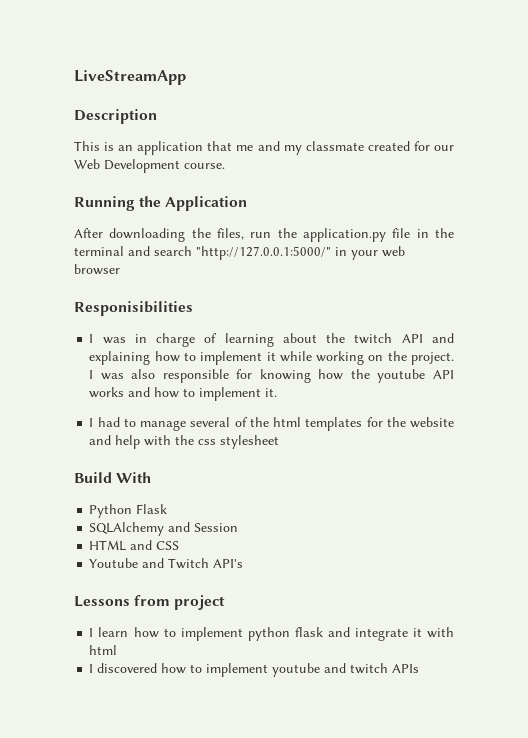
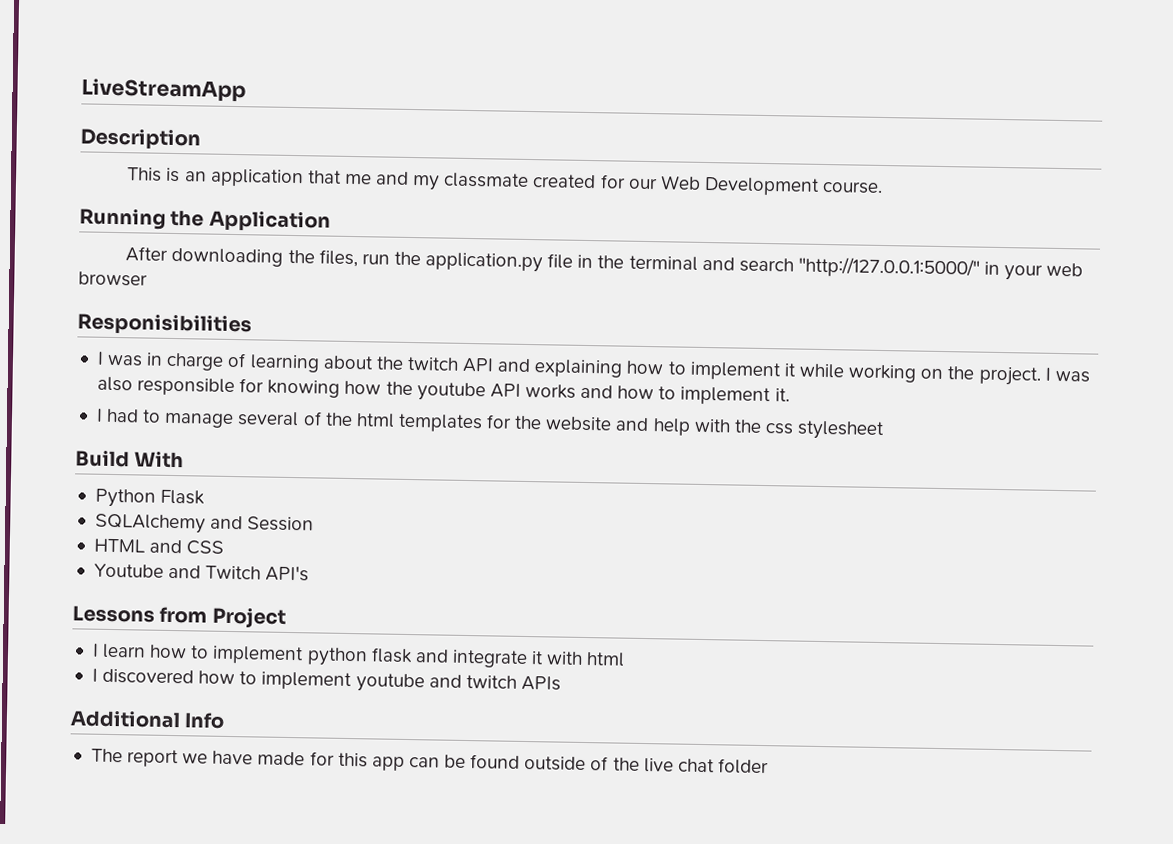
[174,595,226,610] project -> [211,606,286,628] Project
(420, 668) none -> [70,710,226,729] [90,748,769,775] // Additional Info // The report we have made for this app can be found outside of the live chat folder

